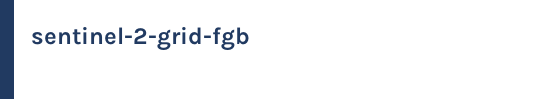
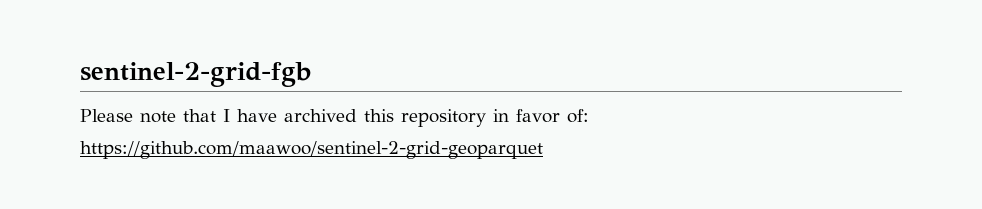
(250, 38) none -> [80,109,589,127] [80,141,543,159] // Please note that I have archived this repository in favor of: https://github.com/maawoo/sentinel-2-grid-geoparquet

